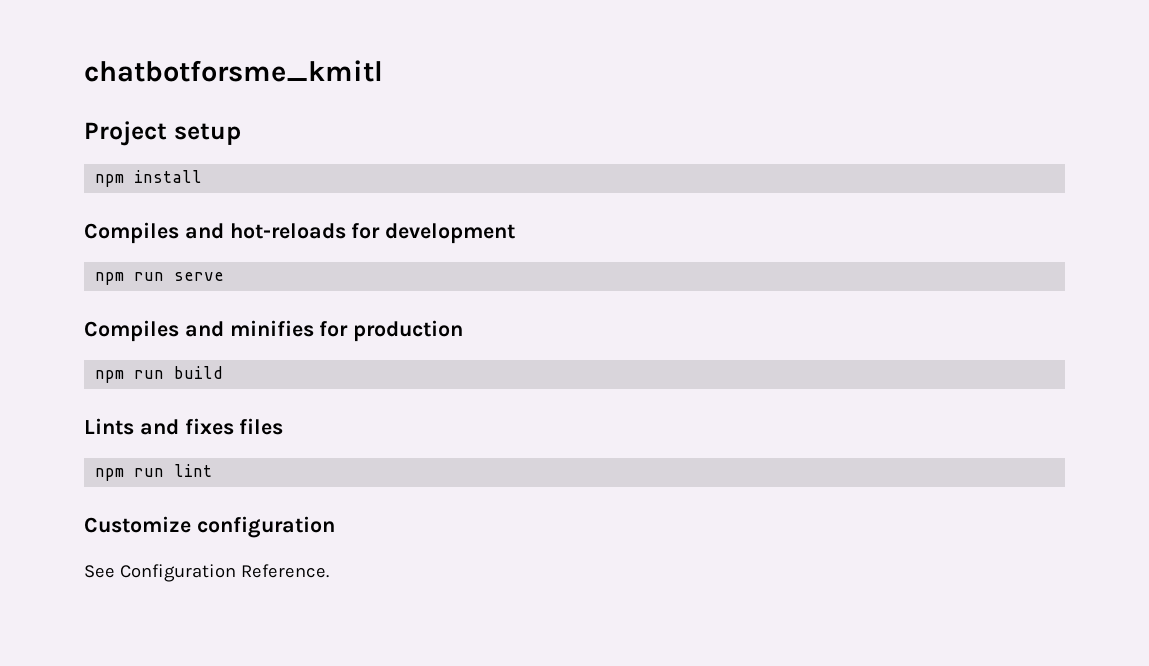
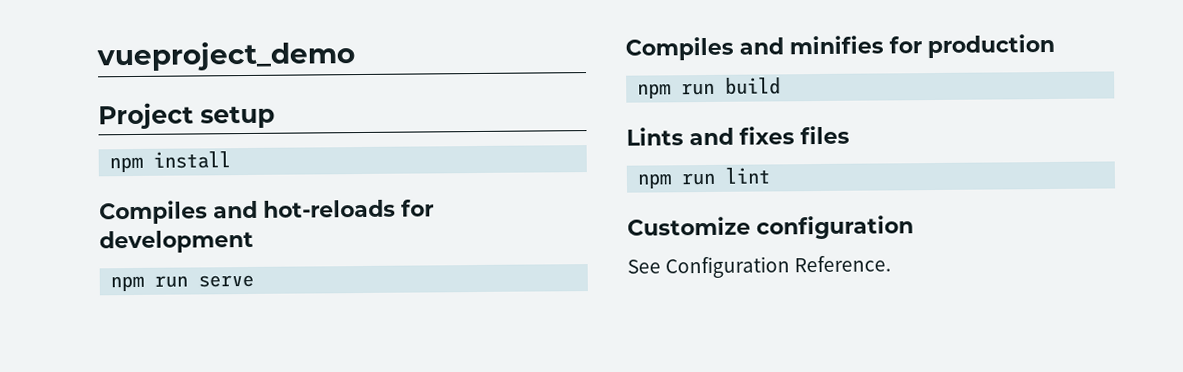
[84,60,383,82] chatbotforsme_kmitl -> [96,41,355,72] vueproject_demo

